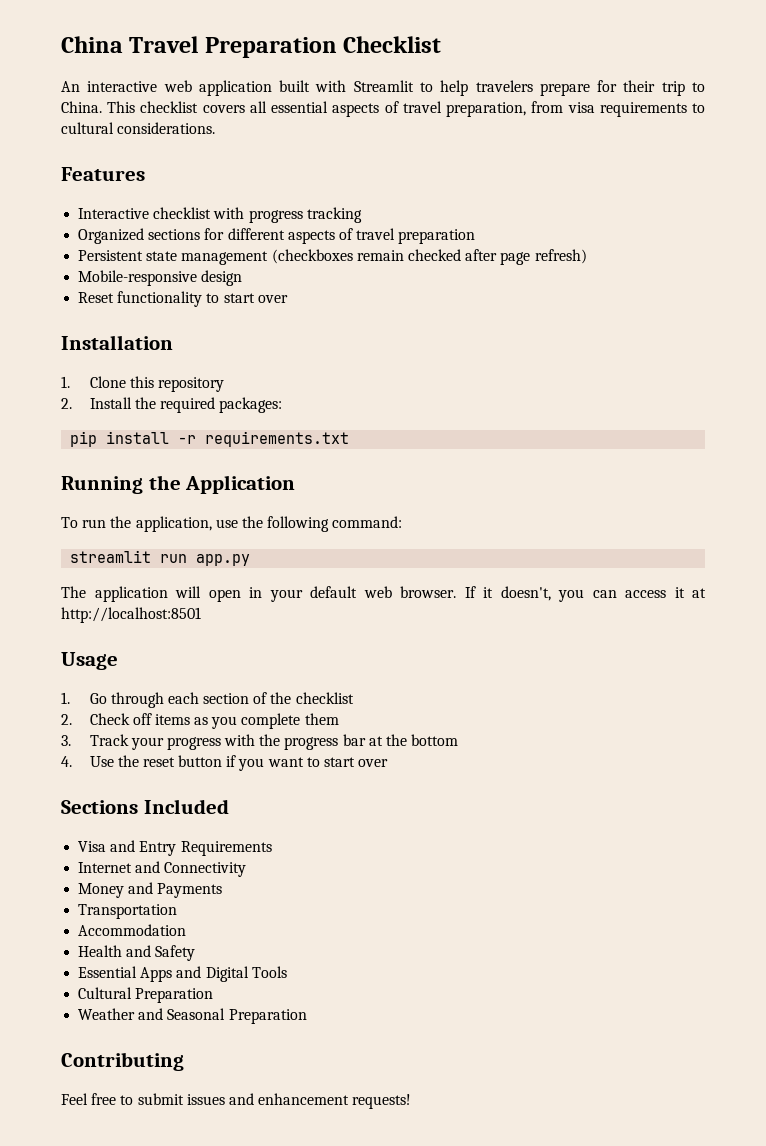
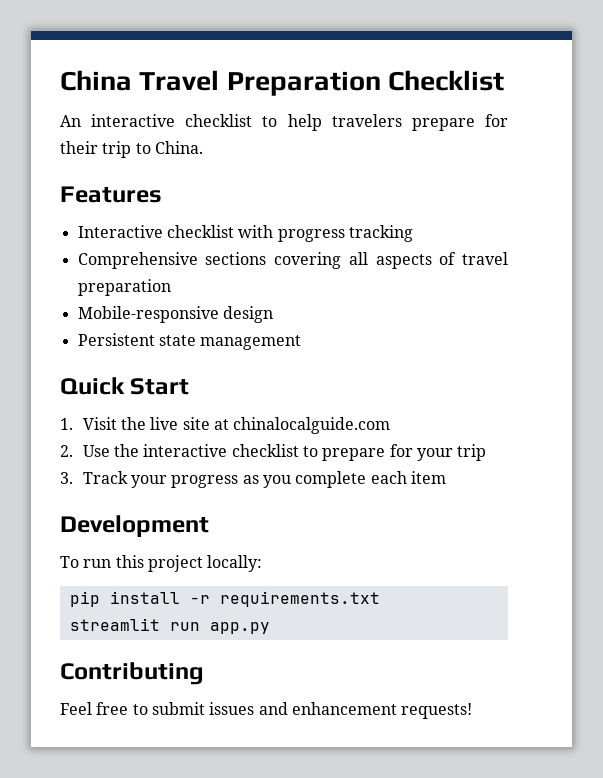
[163,80,414,96] web application built with Streamlit -> [185,114,253,127] checklist
[107,101,705,117] [61,122,216,134] This checklist covers all essential aspects of travel preparation, from visa requirements to cultural considerations. -> (203, 147) none
[78,228,285,244] Organized sections for different -> [77,252,368,269] Comprehensive sections covering all
(476, 236) none -> [77,306,273,323] // Mobile-responsive design
[271,249,587,265] [78,270,243,286] [78,291,288,307] [61,335,173,350] [61,376,224,392] [61,397,283,413] [70,431,350,447] [61,475,296,494] [61,516,403,532] [70,550,251,566] [61,586,706,602] [61,607,201,623] [61,652,118,670] [61,692,354,708] [61,713,339,729] [61,734,459,750] [61,755,389,771] [61,799,229,814] [78,840,272,856] [78,861,247,877] [78,882,223,898] [78,904,178,919] [78,924,187,936] [78,945,196,961] [78,966,287,982] [78,987,214,1003] [78,1008,307,1024] (checkboxes remain checked after page refresh) // Mobile-responsive design // Reset functionality to start over // Installation // 1. Clone this repository // 2. Install the required packages: // pip install -r requirements.txt // Running the Application // To run the application, use the following command: // streamlit run app.py // The application will open in your default web browser. If it doesn't, you can access it at http://localhost:8501 // Usage // 1. Go through each section of the checklist // 2. Check off items as you complete them // 3. Track your progress with the progress bar at the bottom // 4. Use the reset button if you want to start over // Sections Included // Visa and Entry Requirements // Internet and Connectivity // Money and Payments // Transportation // Accommodation // Health and Safety // Essential Apps and Digital Tools // Cultural Preparation // Weather and Seasonal Preparation -> [60,377,190,395] [60,417,391,434] [60,444,487,461] [60,471,447,488] [60,515,209,537] [60,555,263,572] [69,591,380,607] [69,618,270,634] // Quick Start // 1. Visit the live site at chinalocalguide.com // 2. Use the interactive checklist to prepare for your trip // 3. Track your progress as you complete each item // Development // To run this project locally: // pip install -r requirements.txt // streamlit run app.py

